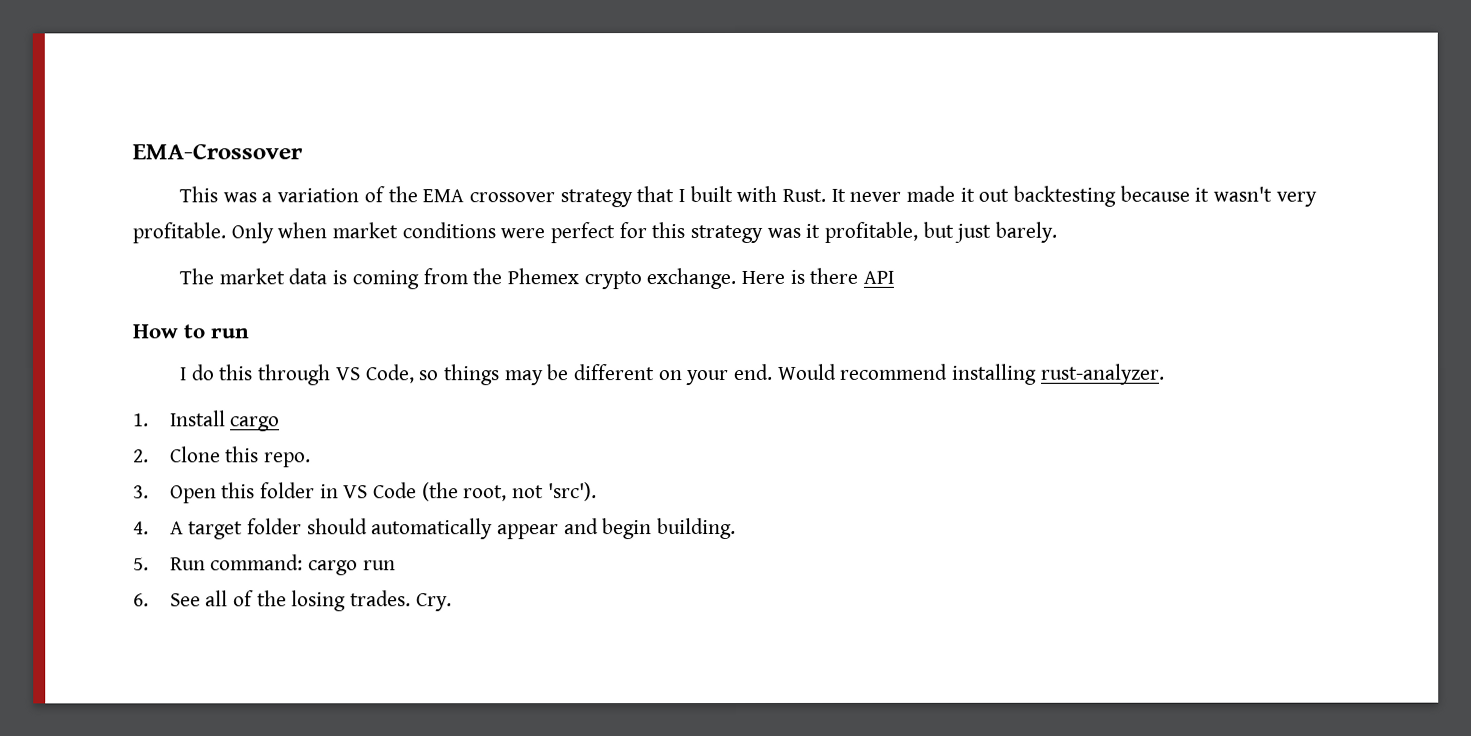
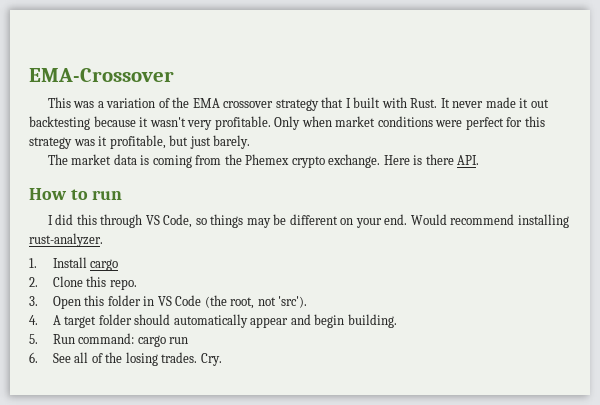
[862,270,894,284] API -> [457,155,480,165] API.
[190,364,215,381] do -> [55,214,74,225] did

